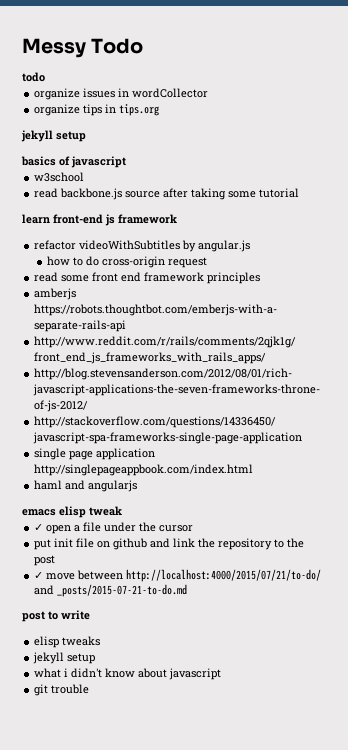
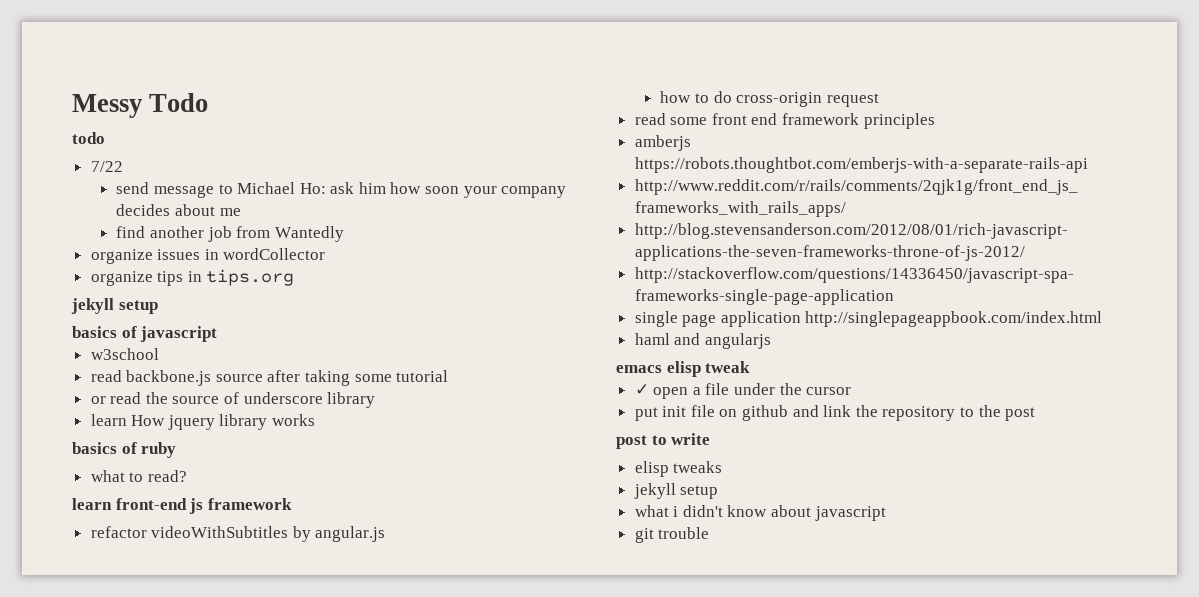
(45, 77) none -> [90,161,123,172] [116,182,567,198] [116,204,241,216] [116,226,344,242] // 7/22 // send message to Michael Ho: ask him how soon your company decides about me // find another job from Wantedly
(300, 193) none -> [90,392,376,408] [90,414,316,430] [72,442,177,458] [90,470,187,482] // or read the source of underscore library // learn How jquery library works // basics of ruby // what to read?
[34,569,322,582] [34,584,188,597] // ✓ move between http://localhost:4000/2015/07/21/to-do/ and _posts/2015-07-21-to-do.md -> (1036, 414) none

